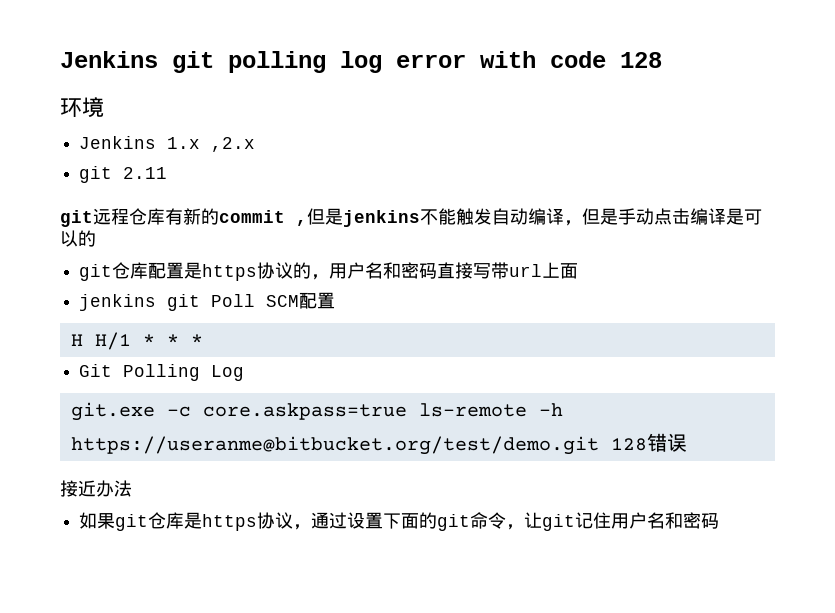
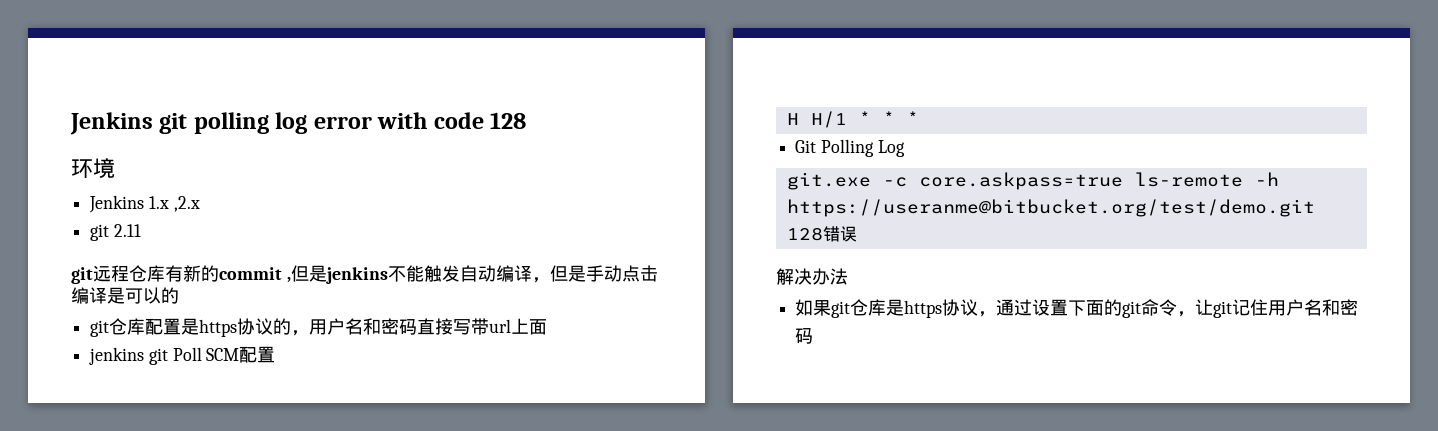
[60,480,96,497] 接近 -> [776,268,812,285] 解决

